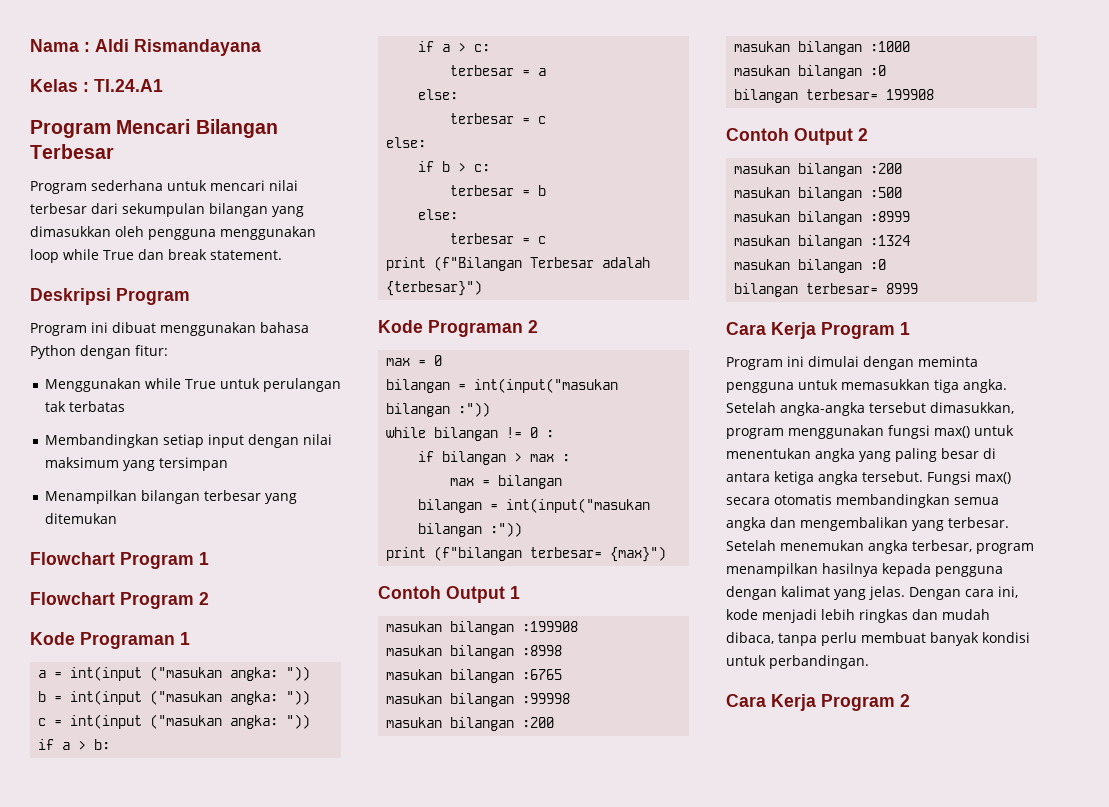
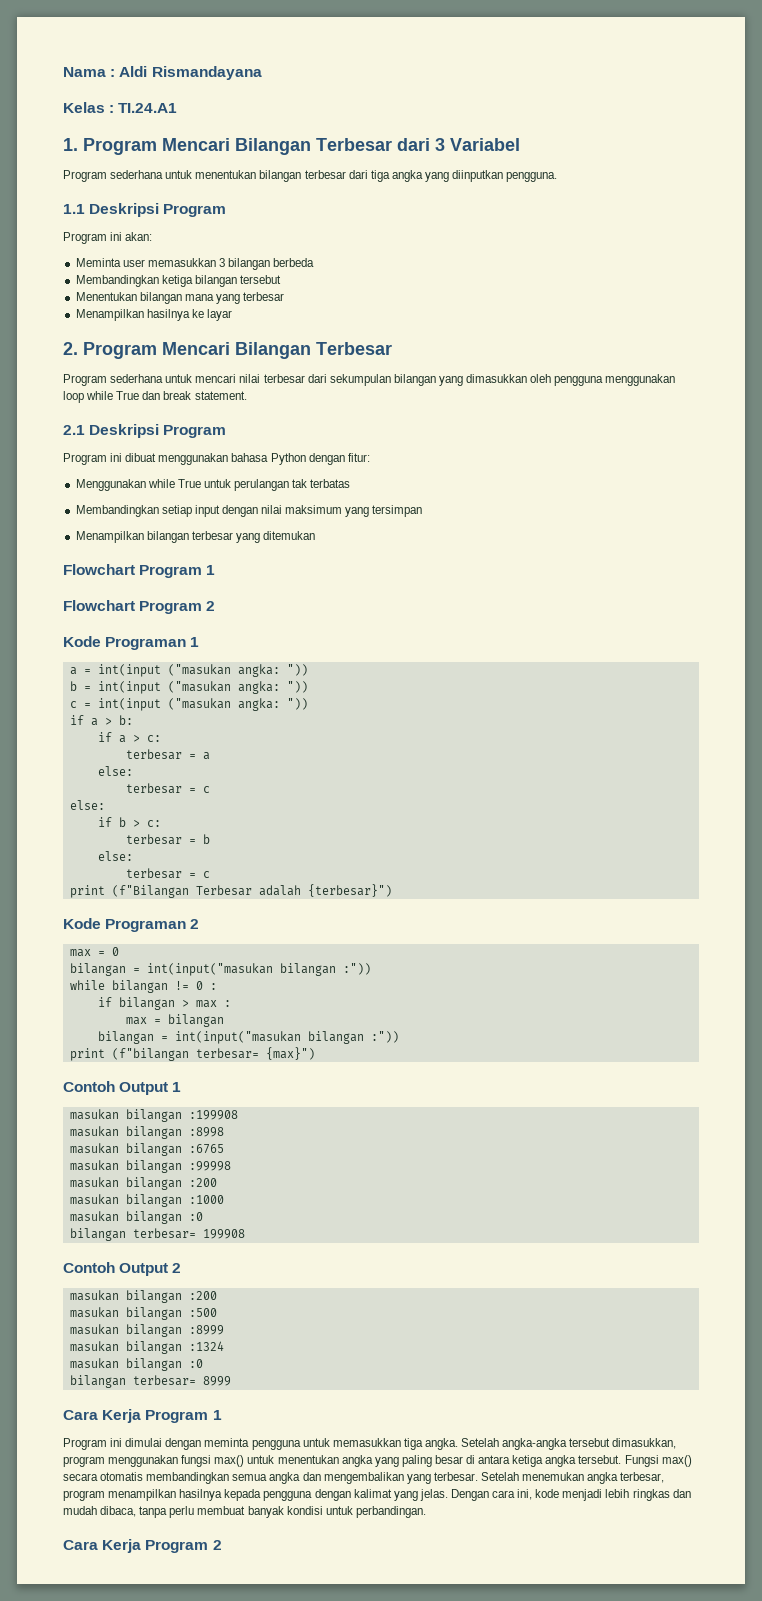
(163, 85) none -> [63,138,520,155] [63,170,558,182] [63,203,227,217] [63,232,153,244] [75,258,315,270] [75,275,281,287] [75,292,285,304] [75,309,232,321] [63,342,78,355] 1. Program Mencari Bilangan Terbesar dari 3 Variabel // Program sederhana untuk menentukan bilangan terbesar dari tiga angka yang diinputkan pengguna. // 1.1 Deskripsi Program // Program ini akan: // Meminta user memasukkan 3 bilangan berbeda // Membandingkan ketiga bilangan tersebut // Menentukan bilangan mana yang terbesar // Menampilkan hasilnya ke layar // 2.
(282, 255) none -> [63,425,85,435] 2.1

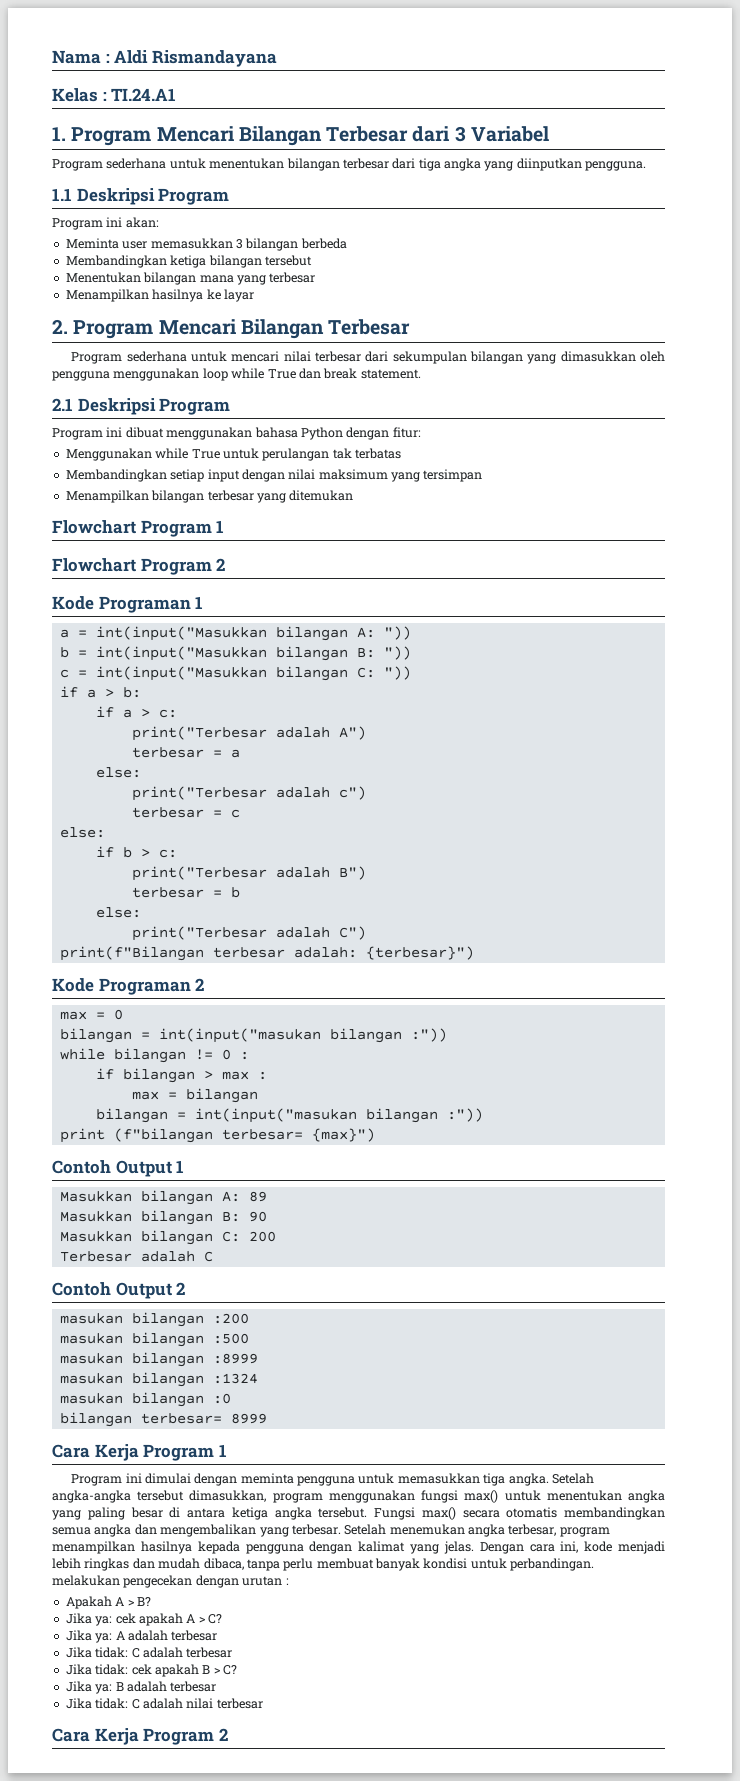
[97,664,280,677] int(input ("masukan angka: -> [95,626,375,641] int(input("Masukkan bilangan A:
[97,681,280,694] int(input ("masukan angka: -> [95,646,375,661] int(input("Masukkan bilangan B:
[97,698,280,711] int(input ("masukan angka: -> [95,666,375,681] int(input("Masukkan bilangan C:
(161, 738) none -> [131,726,366,741] // print("Terbesar adalah A")
(133, 771) none -> [131,786,366,801] // print("Terbesar adalah c")
(161, 823) none -> [131,866,366,881] // print("Terbesar adalah B")
[125,868,210,879] [69,885,301,898] terbesar = c // print (f"Bilangan Terbesar adalah -> [131,926,366,941] [59,946,357,961] print("Terbesar adalah C") // print(f"Bilangan terbesar adalah:
[69,1109,238,1122] [69,1126,224,1139] [69,1143,224,1156] [69,1160,231,1173] [69,1177,217,1190] [69,1194,224,1207] [69,1211,203,1224] [69,1228,245,1241] masukan bilangan :199908 // masukan bilangan :8998 // masukan bilangan :6765 // masukan bilangan :99998 // masukan bilangan :200 // masukan bilangan :1000 // masukan bilangan :0 // bilangan terbesar= 199908 -> [59,1190,267,1205] [59,1210,267,1225] [59,1230,276,1245] [59,1251,213,1262] Masukkan bilangan A: 89 // Masukkan bilangan B: 90 // Masukkan bilangan C: 200 // Terbesar adalah C
(426, 1512) none -> [52,1575,289,1588] [65,1596,151,1609] [65,1613,222,1626] [65,1630,218,1643] [65,1647,233,1658] [65,1664,237,1677] [65,1681,217,1694] [65,1698,263,1709] melakukan pengecekan dengan urutan : // Apakah A > B? // Jika ya: cek apakah A > C? // Jika ya: A adalah terbesar // Jika tidak: C adalah terbesar // Jika tidak: cek apakah B > C? // Jika ya: B adalah terbesar // Jika tidak: C adalah nilai terbesar

